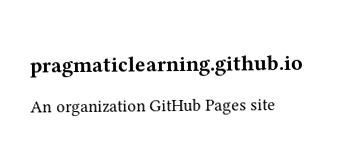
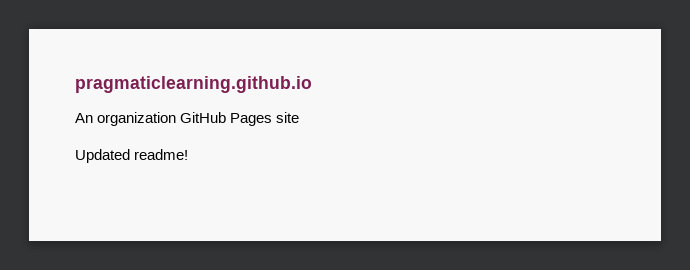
(277, 105) none -> [75,149,189,163] // Updated readme!

